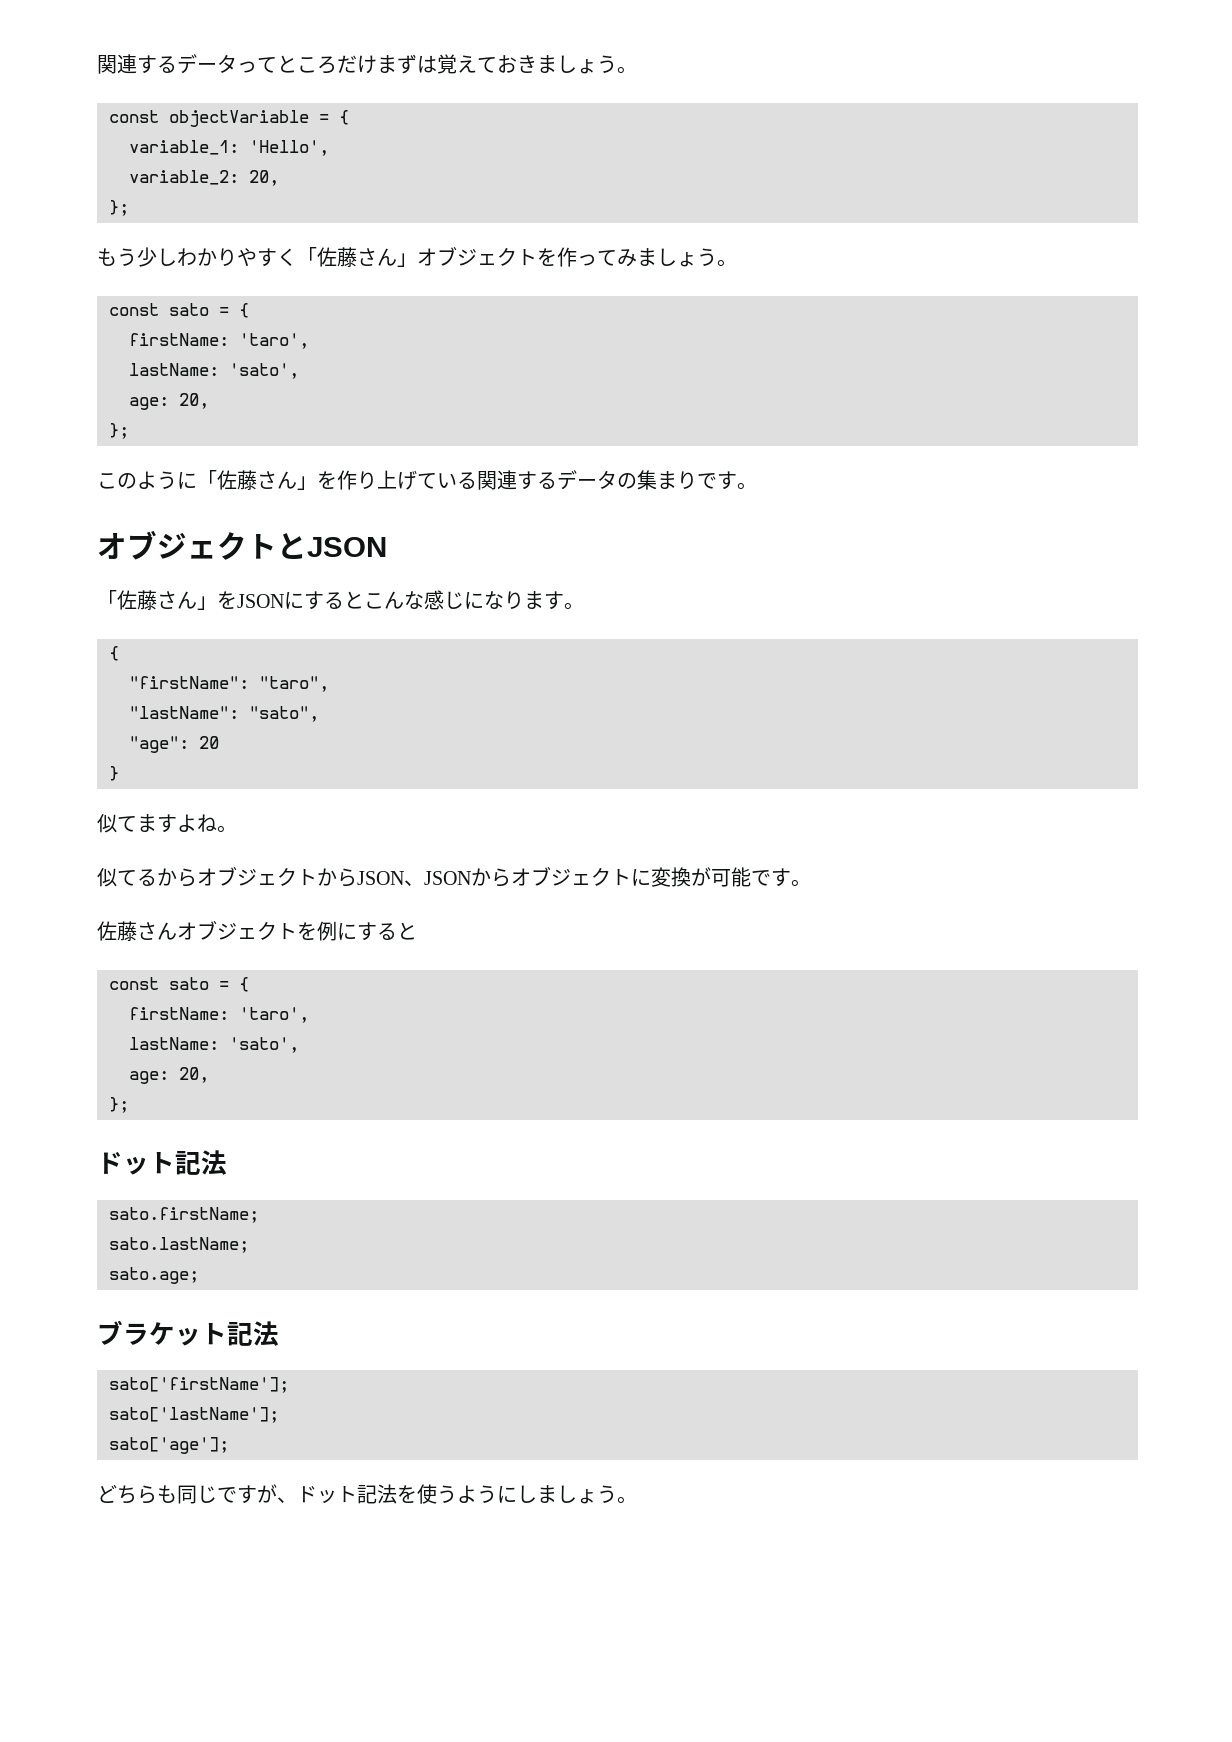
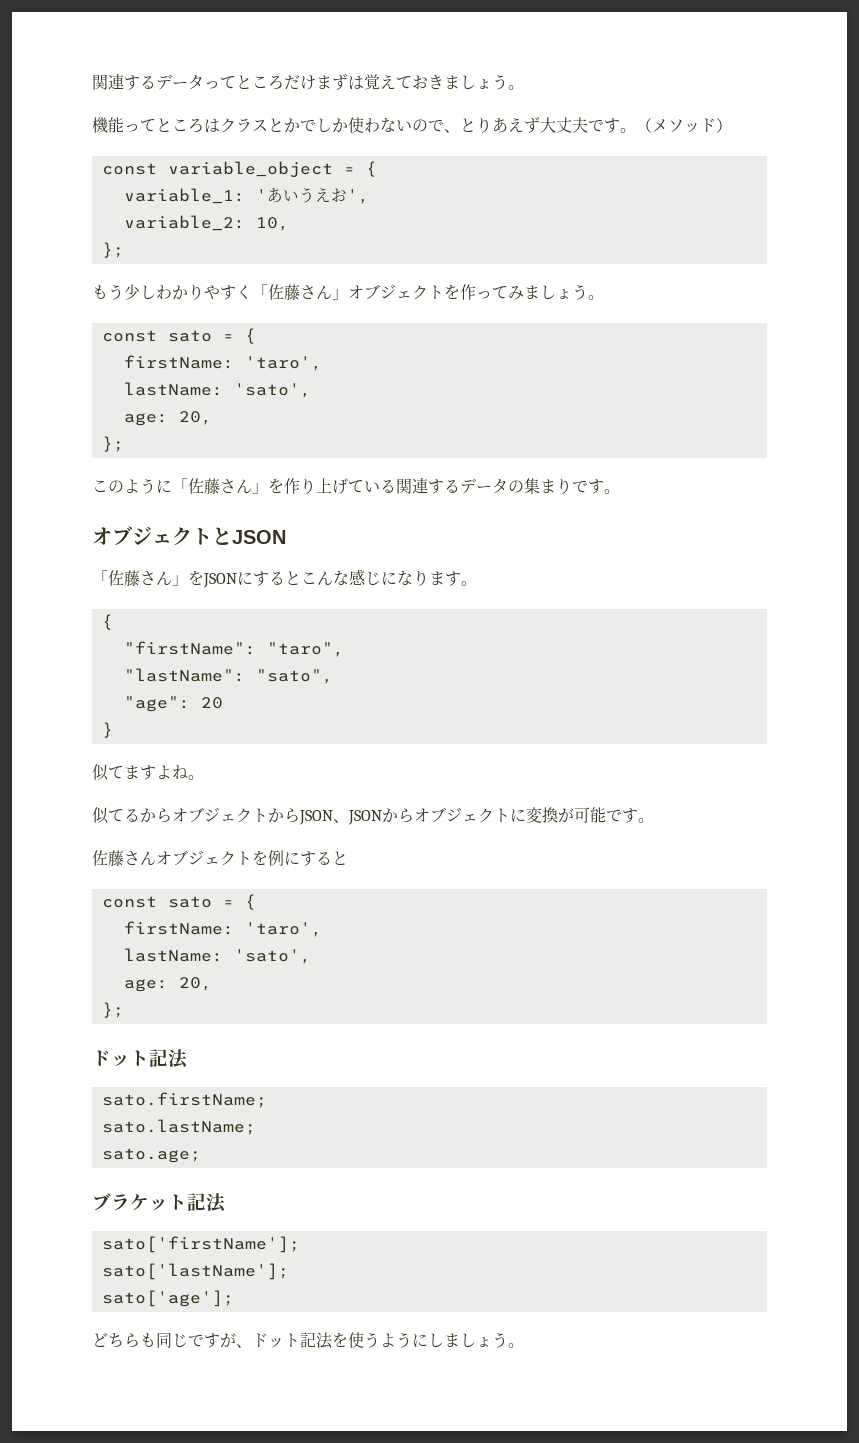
[109,110,309,127] // const objectVariable -> [92,117,732,133] [101,161,333,178] // 機能ってところはクラスとかでしか使わないので、とりあえず大丈夫です。（メソッド） // const variable_object
[249,140,329,156] 'Hello', -> [255,187,369,204] 'あいうえお',
[249,170,279,186] 20, -> [255,217,289,231] 10,

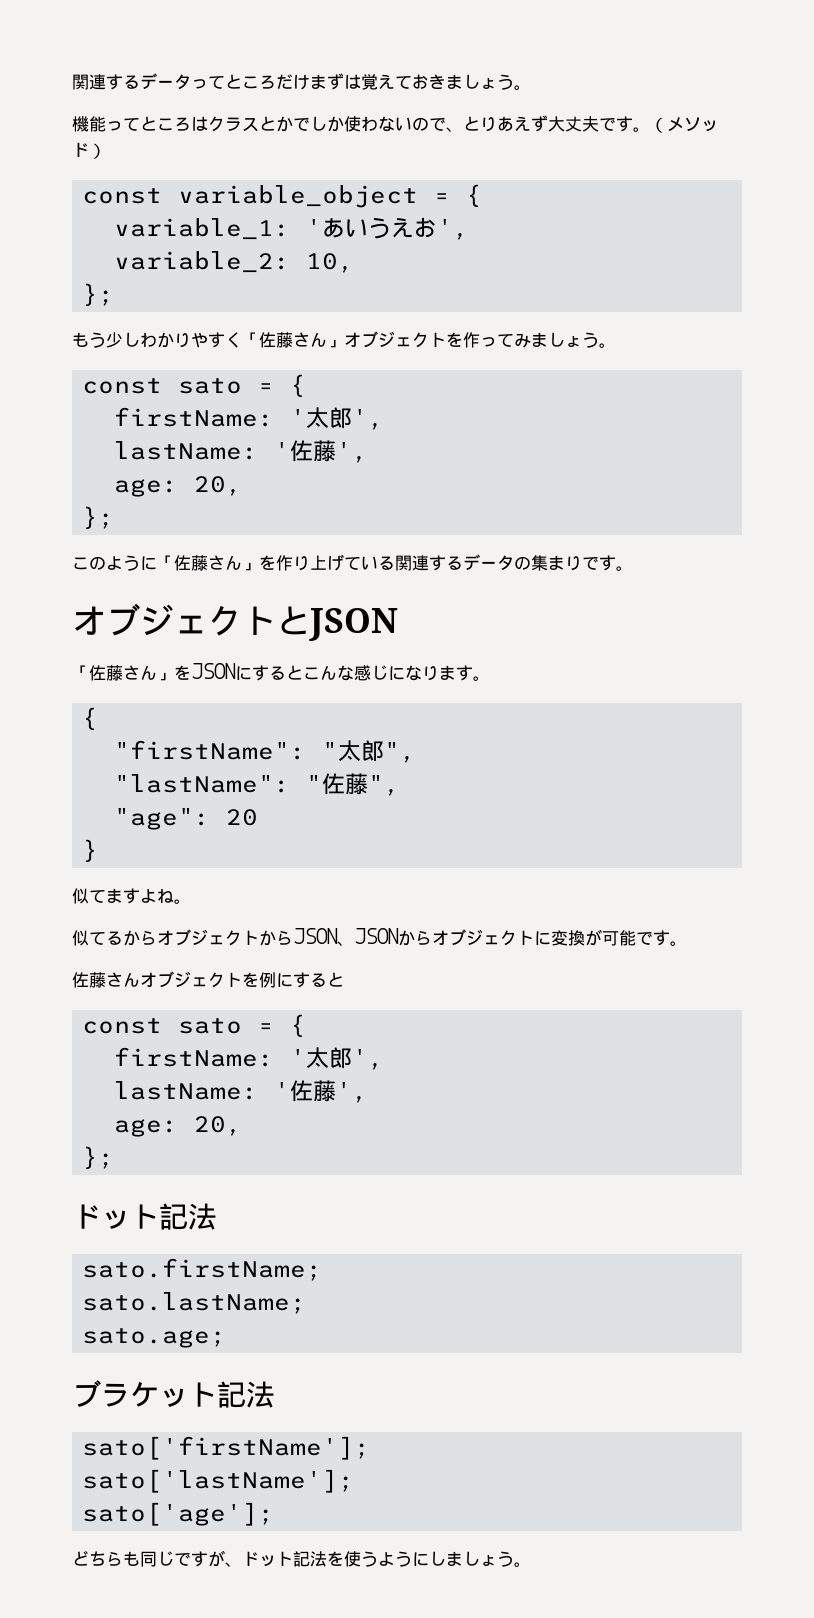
[244,356,322,371] [123,382,311,398] 'taro', // lastName: 'sato', -> [290,407,385,430] [114,440,369,463] '太郎', // lastName: '佐藤',
[266,642,344,657] [123,668,333,684] "taro", // "lastName": "sato", -> [322,740,417,763] [114,773,401,796] "太郎", // "lastName": "佐藤",
[244,922,322,937] [123,948,311,964] 'taro', // lastName: 'sato', -> [290,1047,385,1070] [114,1080,369,1103] '太郎', // lastName: '佐藤',

